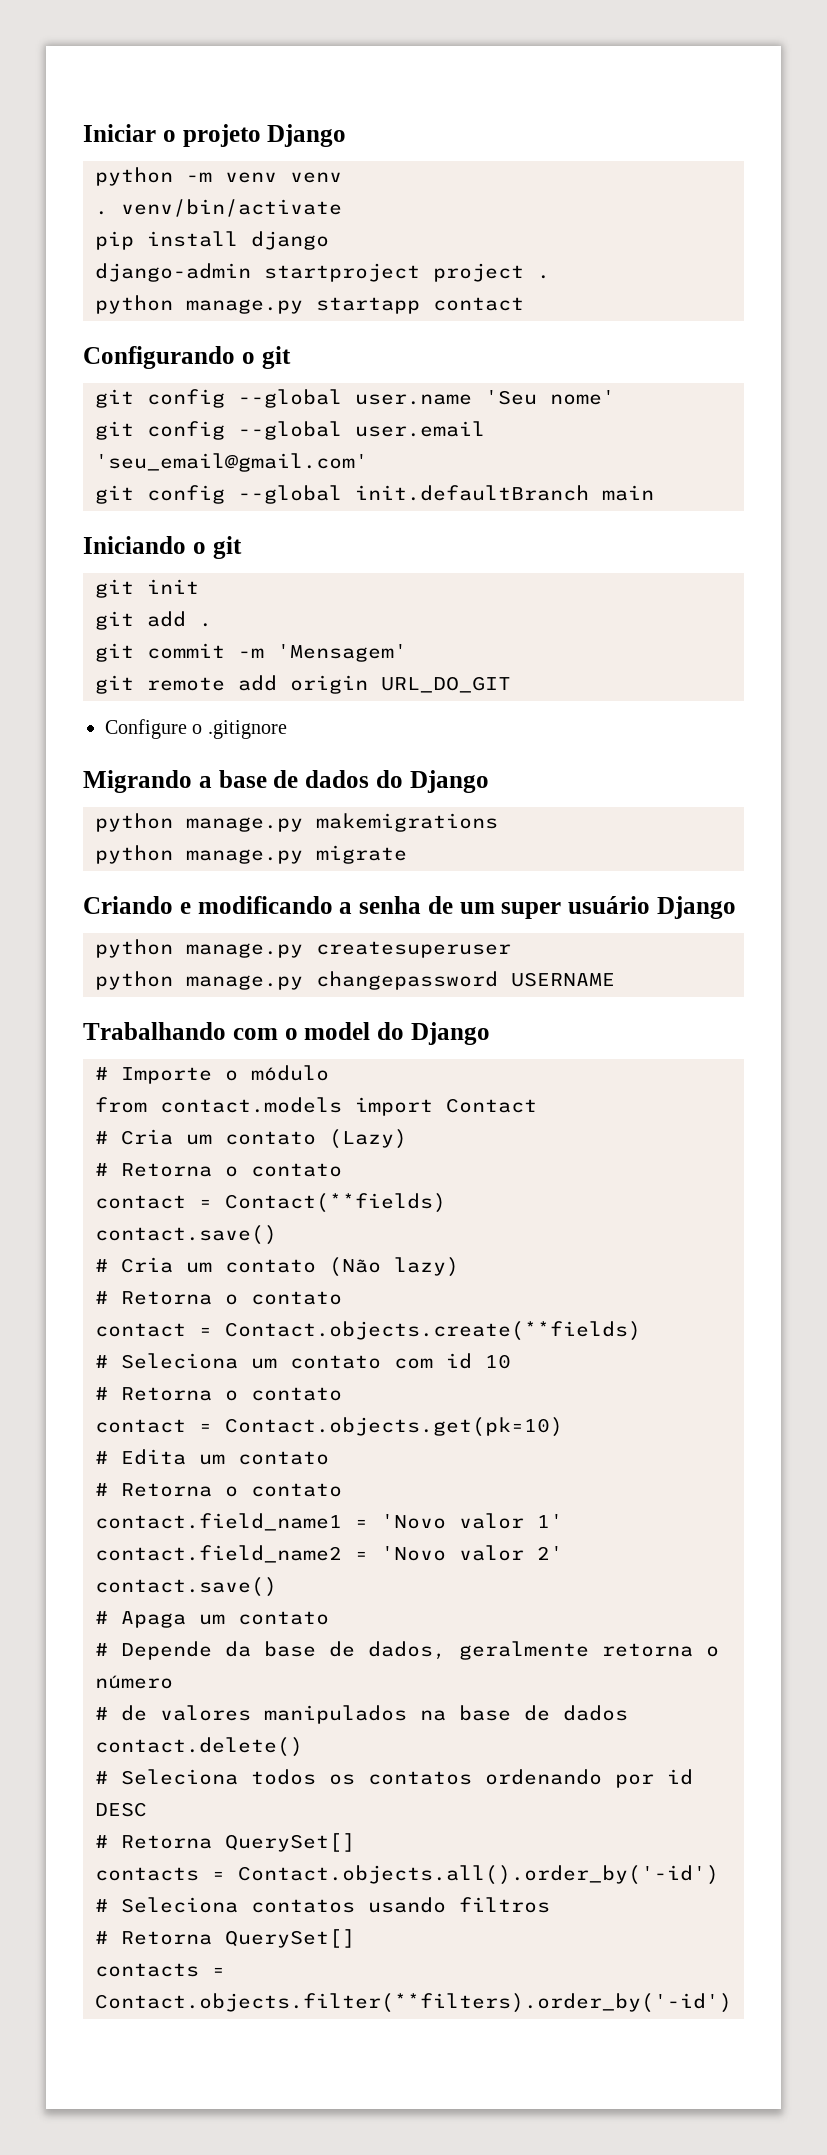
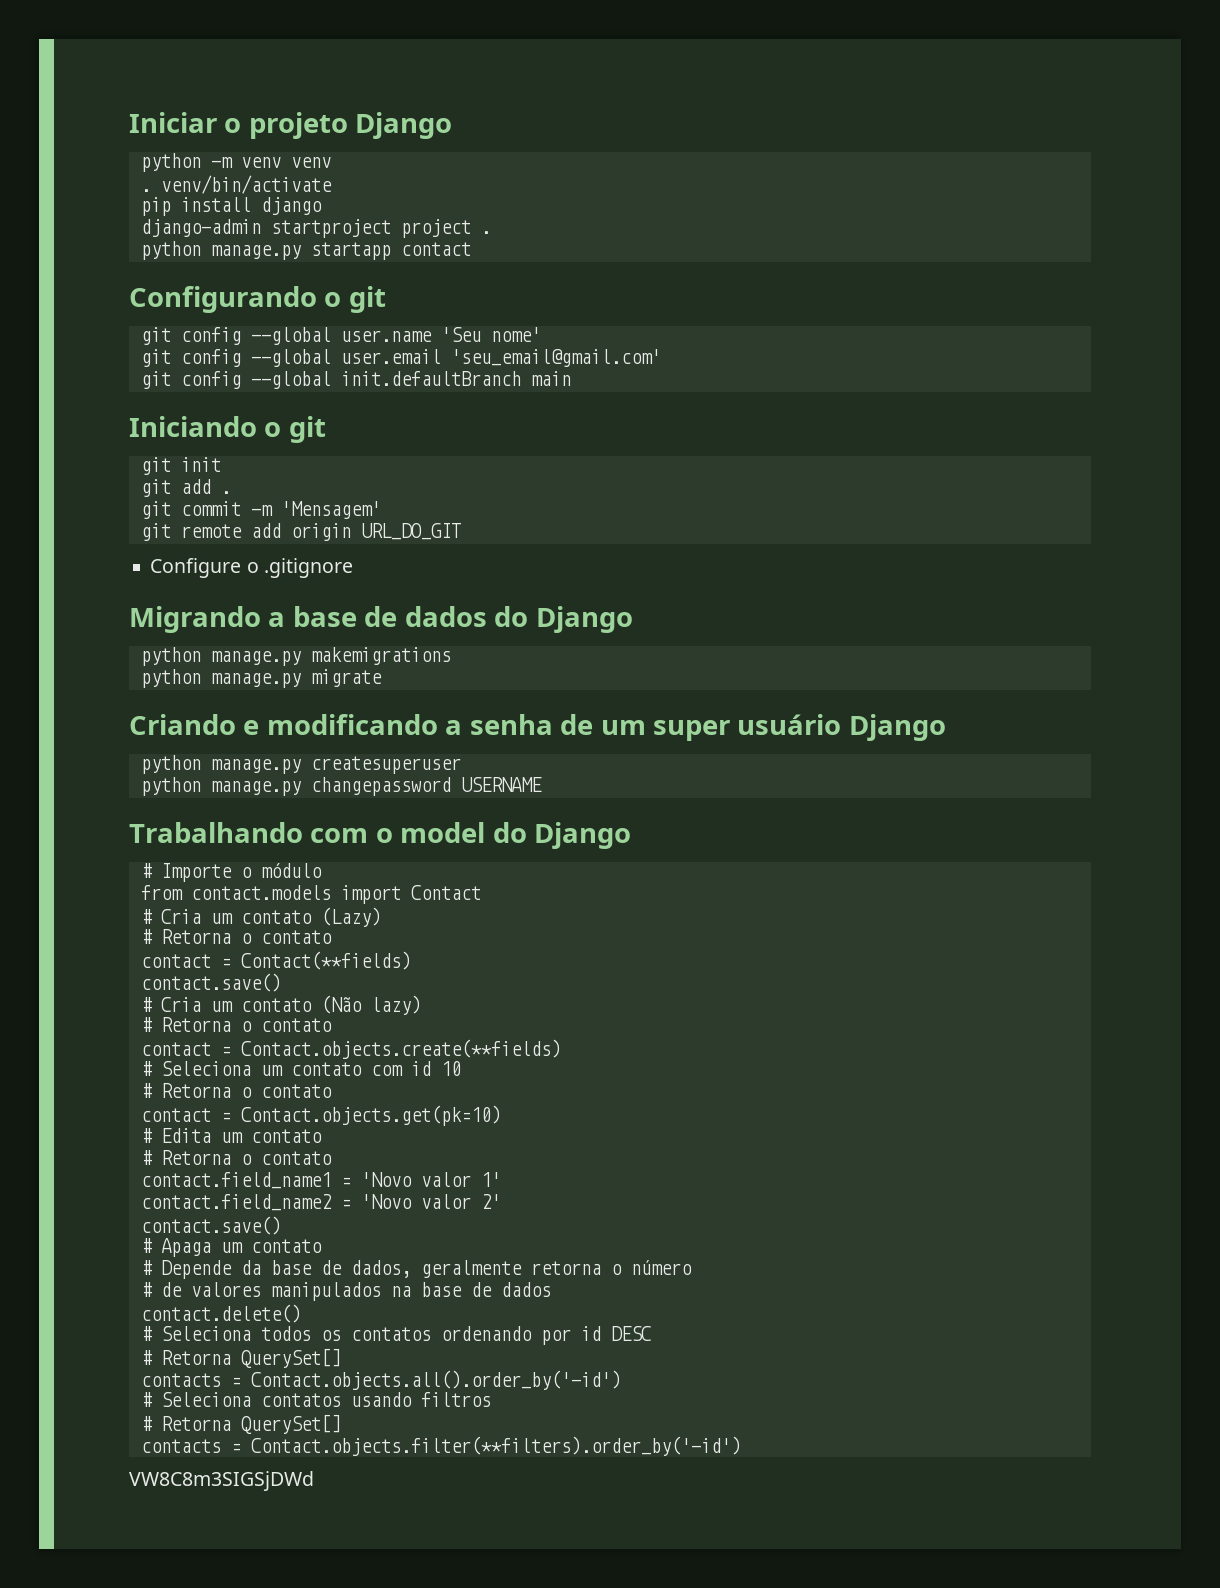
(732, 2003) none -> [129,1471,314,1491] // VW8C8m3SIGSjDWd

